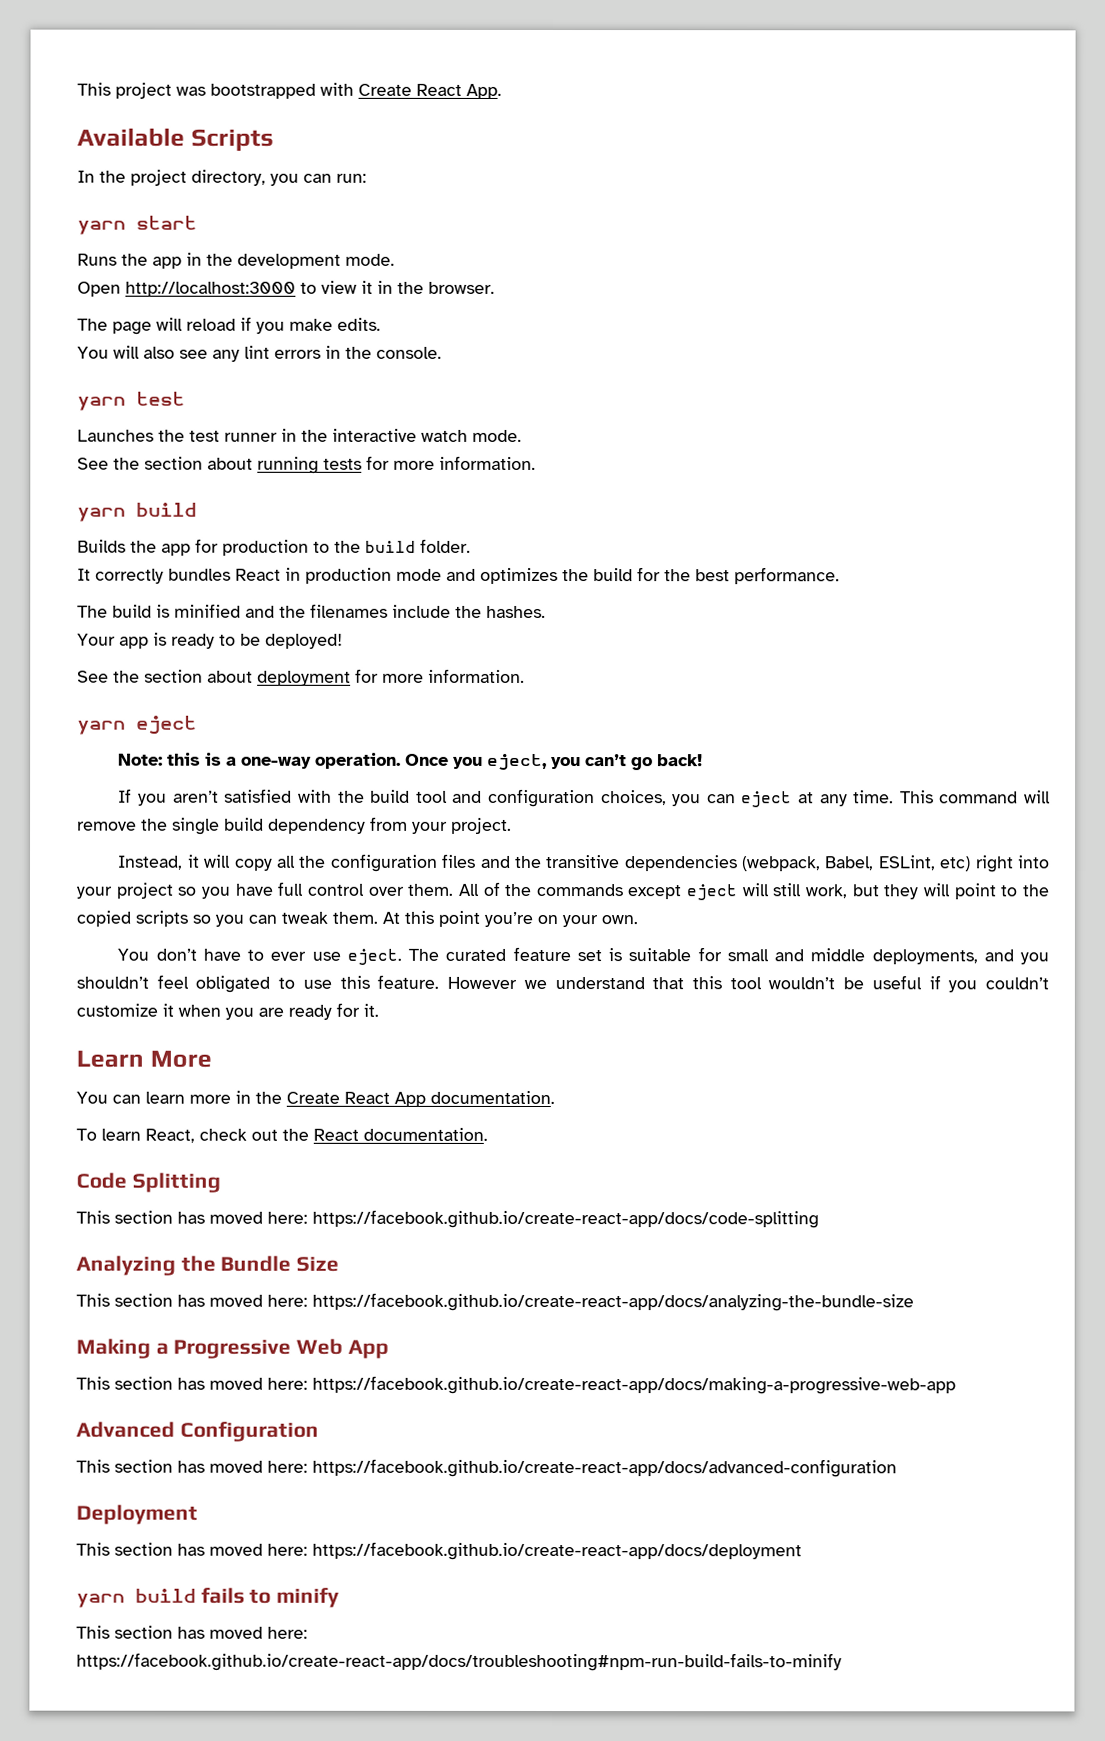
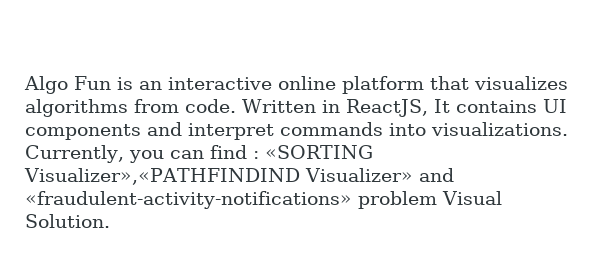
[77,82,502,99] [77,127,274,152] [77,169,367,186] [77,215,197,235] [77,252,395,269] [77,280,495,297] [77,316,381,335] [77,345,442,362] [77,391,185,411] [77,428,522,442] [77,455,536,474] [77,502,197,522] [77,538,471,556] [77,567,840,585] [77,603,546,618] [77,632,343,649] [77,668,525,686] [77,715,197,735] [118,752,704,771] [118,788,1051,808] [77,816,512,835] [118,853,1050,873] [76,881,1050,901] [76,910,638,928] [117,946,1049,965] [76,974,1049,993] [76,1002,379,1020] [76,1050,212,1068] [76,1090,555,1107] [76,1127,488,1143] [76,1172,221,1193] [76,1209,819,1229] [76,1255,340,1276] [76,1292,914,1312] [76,1338,389,1359] [76,1375,956,1395] [76,1421,319,1442] [76,1458,897,1478] [76,1504,198,1525] [76,1541,802,1561] [76,1587,341,1608] [76,1625,308,1639] [76,1652,842,1672] This project was bootstrapped with Create React App. // Available Scripts // In the project directory, you can run: // yarn start // Runs the app in the development mode. // Open http://localhost:3000 to view it in the browser. // The page will reload if you make edits. // You will also see any lint errors in the console. // yarn test // Launches the test runner in the interactive watch mode. // See the section about running tests for more information. // yarn build // Builds the app for production to the build folder. // It correctly bundles React in production mode and optimizes the build for the best performance. // The build is minified and the filenames include the hashes. // Your app is ready to be deployed! // See the section about deployment for more information. // yarn eject // Note: this is a one-way operation. Once you eject, you can’t go back! // If you aren’t satisfied with the build tool and configuration choices, you can eject at any time. This command will remove the single build dependency from your project. // Instead, it will copy all the configuration files and the transitive dependencies (webpack, Babel, ESLint, etc) right into your project so you have full control over them. All of the commands except eject will still work, but they will point to the copied scripts so you can tweak them. At this point you’re on your own. // You don’t have to ever use eject. The curated feature set is suitable for small and middle deployments, and you shouldn’t feel obligated to use this feature. However we understand that this tool wouldn’t be useful if you couldn’t customize it when you are ready for it. // Learn More // You can learn more in the Create React App documentation. // To learn React, check out the React documentation. // Code Splitting // This section has moved here: https://facebook.github.io/create-react-app/docs/code-splitting // Analyzing the Bundle Size // This section has moved here: https://facebook.github.io/create-react-app/docs/analyzing-the-bundle-size // Making a Progressive Web App // This section has moved here: https://facebook.github.io/create-react-app/docs/making-a-progressive-web-app // Advanced Configuration // This section has moved here: https://facebook.github.io/create-react-app/docs/advanced-configuration // Deployment // This section has moved here: https://facebook.github.io/create-react-app/docs/deployment // yarn build fails to minify // This section has moved here: https://facebook.github.io/create-react-app/docs/troubleshooting#npm-run-build-fails-to-minify -> [24,76,568,94] [25,99,567,117] [25,122,568,140] [25,145,373,163] [24,168,454,185] [25,191,502,209] [25,214,110,228] Algo Fun is an interactive online platform that visualizes algorithms from code. Written in ReactJS, It contains UI components and interpret commands into visualizations. Currently, you can find : «SORTING Visualizer»,«PATHFINDIND Visualizer» and «fraudulent-activity-notifications» problem Visual Solution.

